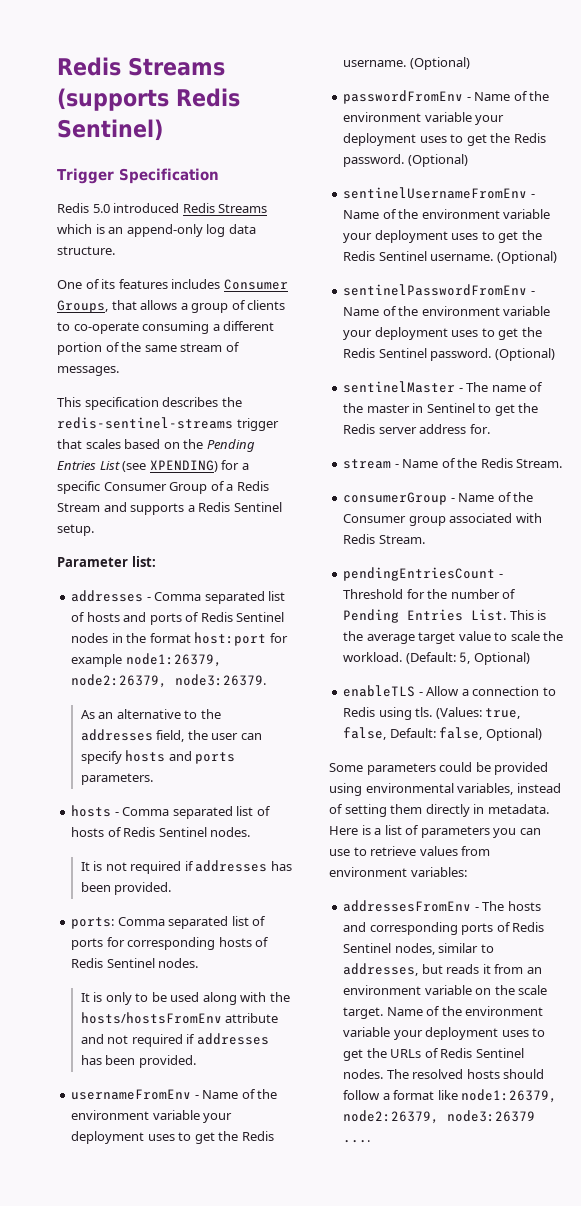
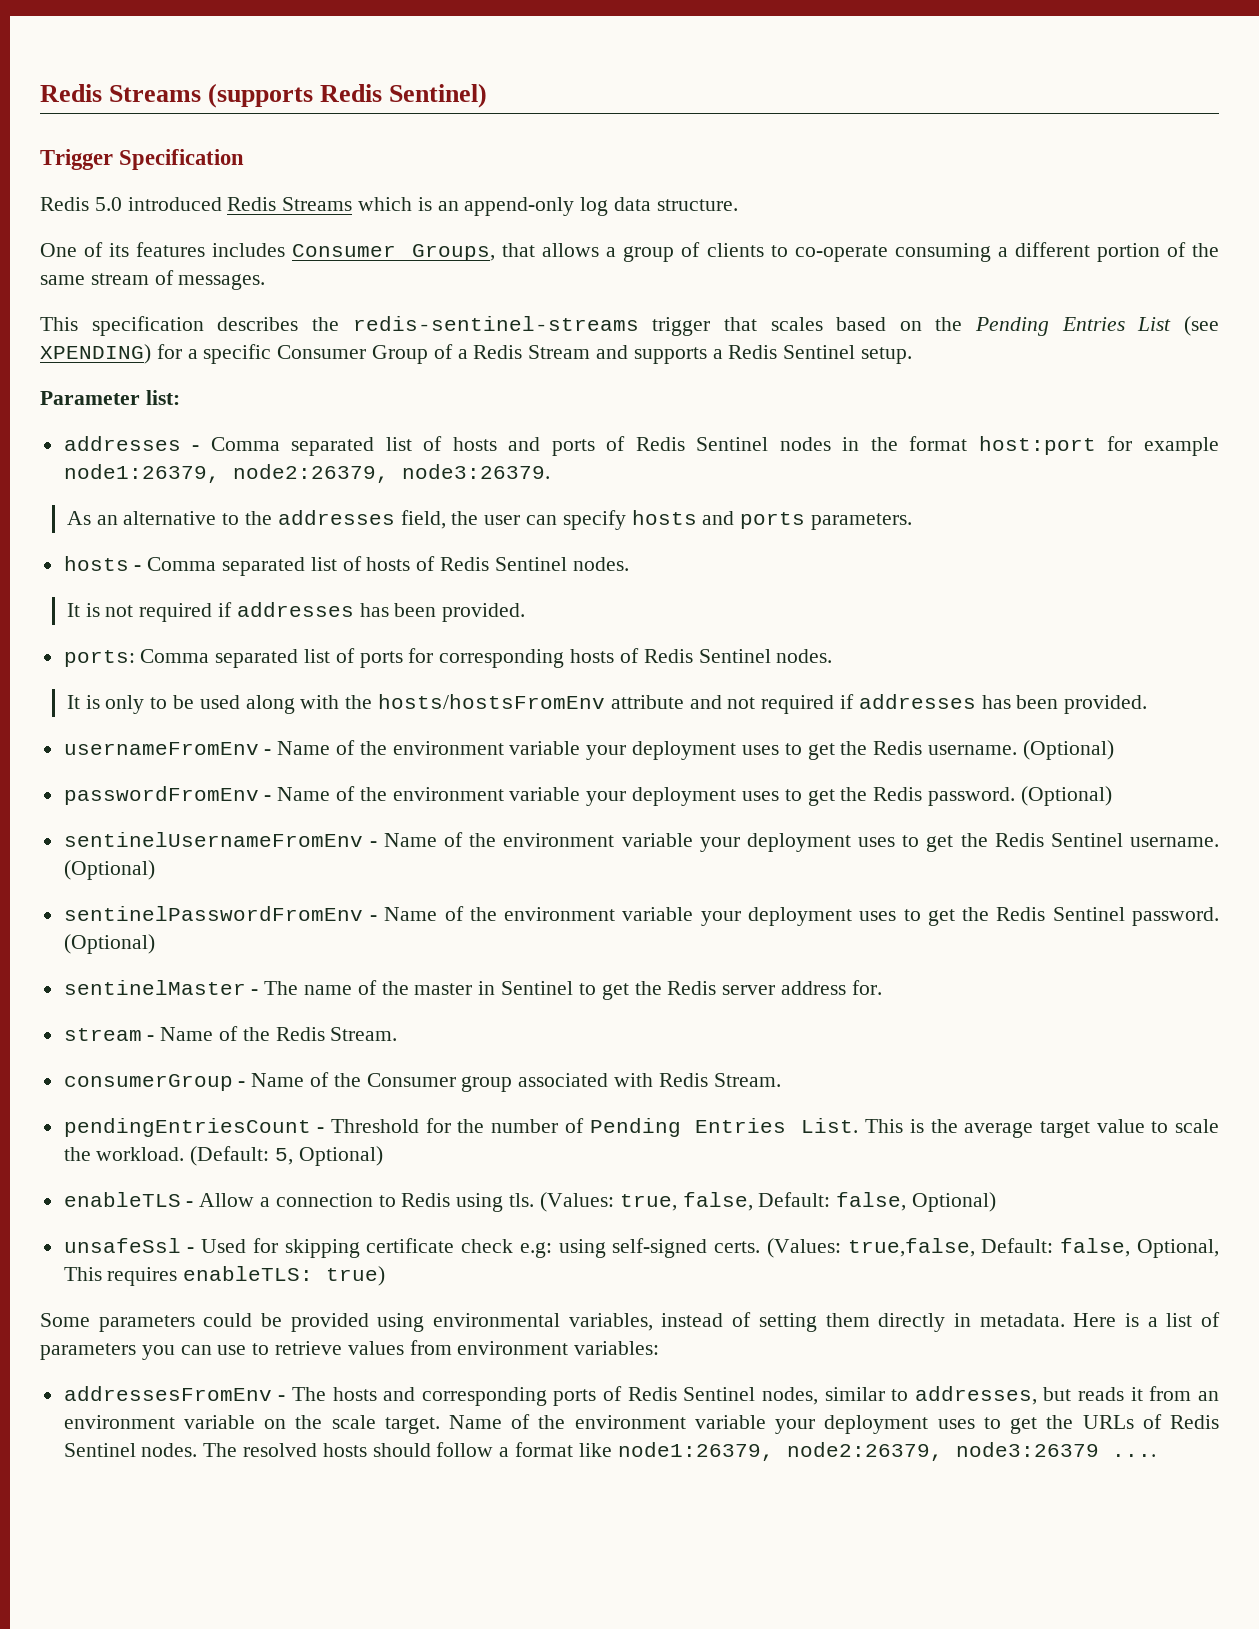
(542, 734) none -> [63,1238,1219,1258] [63,1266,386,1286] // unsafeSsl - Used for skipping certificate check e.g: using self-signed certs. (Values: true,false, Default: false, Optional, This requires enableTLS: true)

